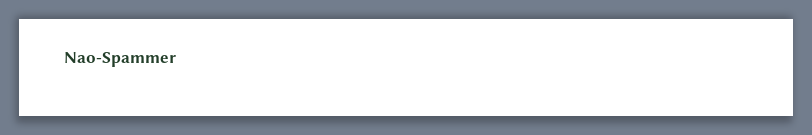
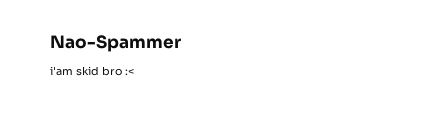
(176, 59) none -> [50,66,134,76] // i'am skid bro :<

